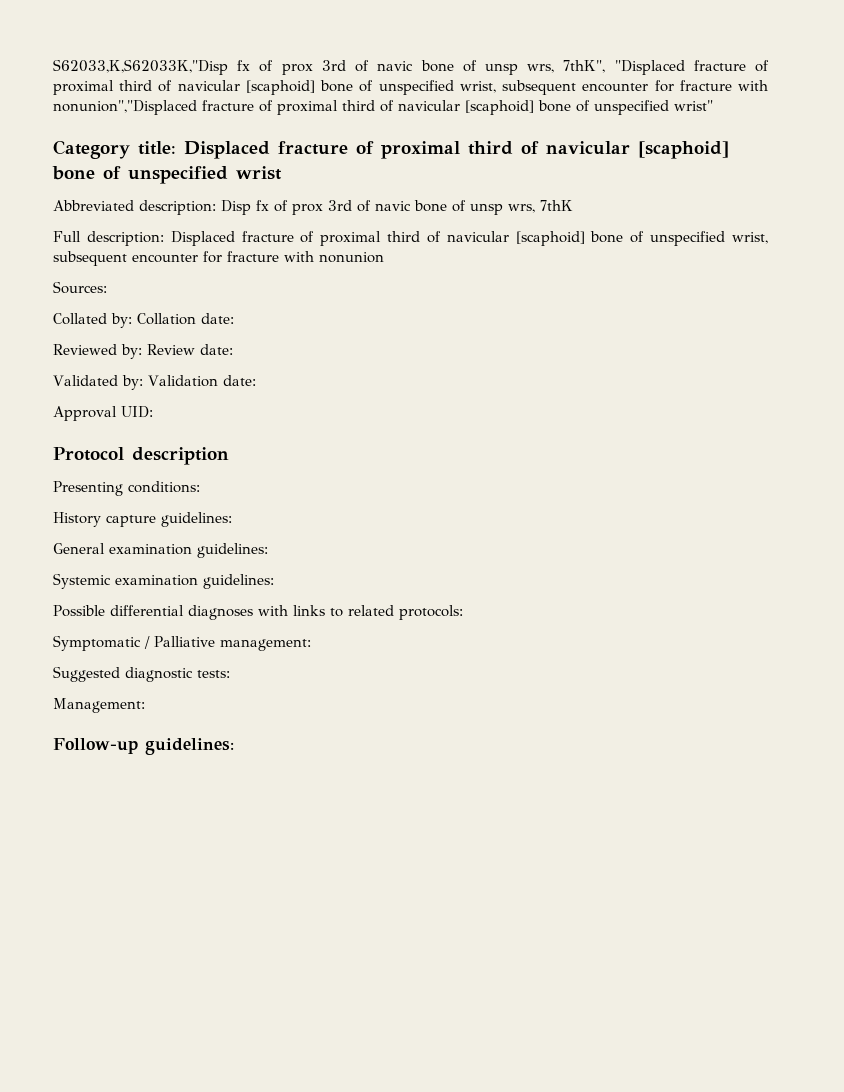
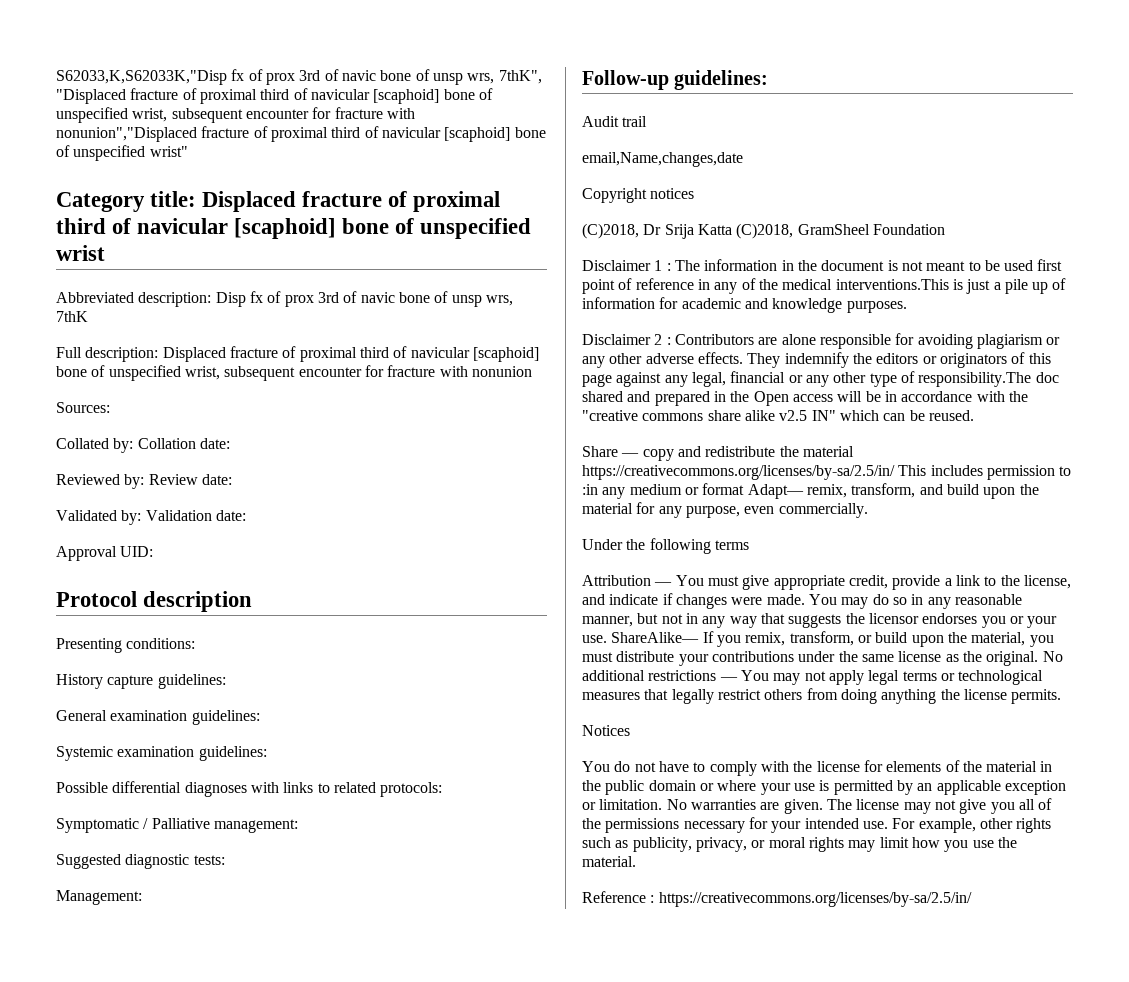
(234, 746) none -> [582,116,648,127] [582,152,743,167] [582,188,695,203] [582,223,945,239] [582,259,1063,271] [582,278,1067,294] [582,297,907,313] [582,333,1061,349] [582,352,1051,368] [582,371,1059,387] [582,391,1028,406] [582,410,974,421] [582,446,854,461] [582,465,1072,480] [582,483,1039,499] [582,502,868,518] [582,538,749,554] [582,575,1071,590] [582,593,1022,609] [582,613,1058,628] [582,631,1054,647] [582,651,1063,666] [582,670,1044,685] [582,688,1062,704] [582,725,630,736] [582,760,1053,776] [582,780,1066,795] [582,798,1053,814] [582,817,1052,833] [582,837,1017,852] [582,856,636,867] [582,891,972,907] // Audit trail // email,Name,changes,date // Copyright notices // (C)2018, Dr Srija Katta (C)2018, GramSheel Foundation // Disclaimer 1 : The information in the document is not meant to be used first point of reference in any of the medical interventions.This is just a pile up of information for academic and knowledge purposes. // Disclaimer 2 : Contributors are alone responsible for avoiding plagiarism or any other adverse effects. They indemnify the editors or originators of this page against any legal, financial or any other type of responsibility.The doc shared and prepared in the Open access will be in accordance with the "creative commons share alike v2.5 IN" which can be reused. // Share — copy and redistribute the material https://creativecommons.org/licenses/by-sa/2.5/in/ This includes permission to :in any medium or format Adapt— remix, transform, and build upon the material for any purpose, even commercially. // Under the following terms // Attribution — You must give appropriate credit, provide a link to the license, and indicate if changes were made. You may do so in any reasonable manner, but not in any way that suggests the licensor endorses you or your use. ShareAlike— If you remix, transform, or build upon the material, you must distribute your contributions under the same license as the original. No additional restrictions — You may not apply legal terms or technological measures that legally restrict others from doing anything the license permits. // Notices // You do not have to comply with the license for elements of the material in the public domain or where your use is permitted by an applicable exception or limitation. No warranties are given. The license may not give you all of the permissions necessary for your intended use. For example, other rights such as publicity, privacy, or moral rights may limit how you use the material. // Reference : https://creativecommons.org/licenses/by-sa/2.5/in/

